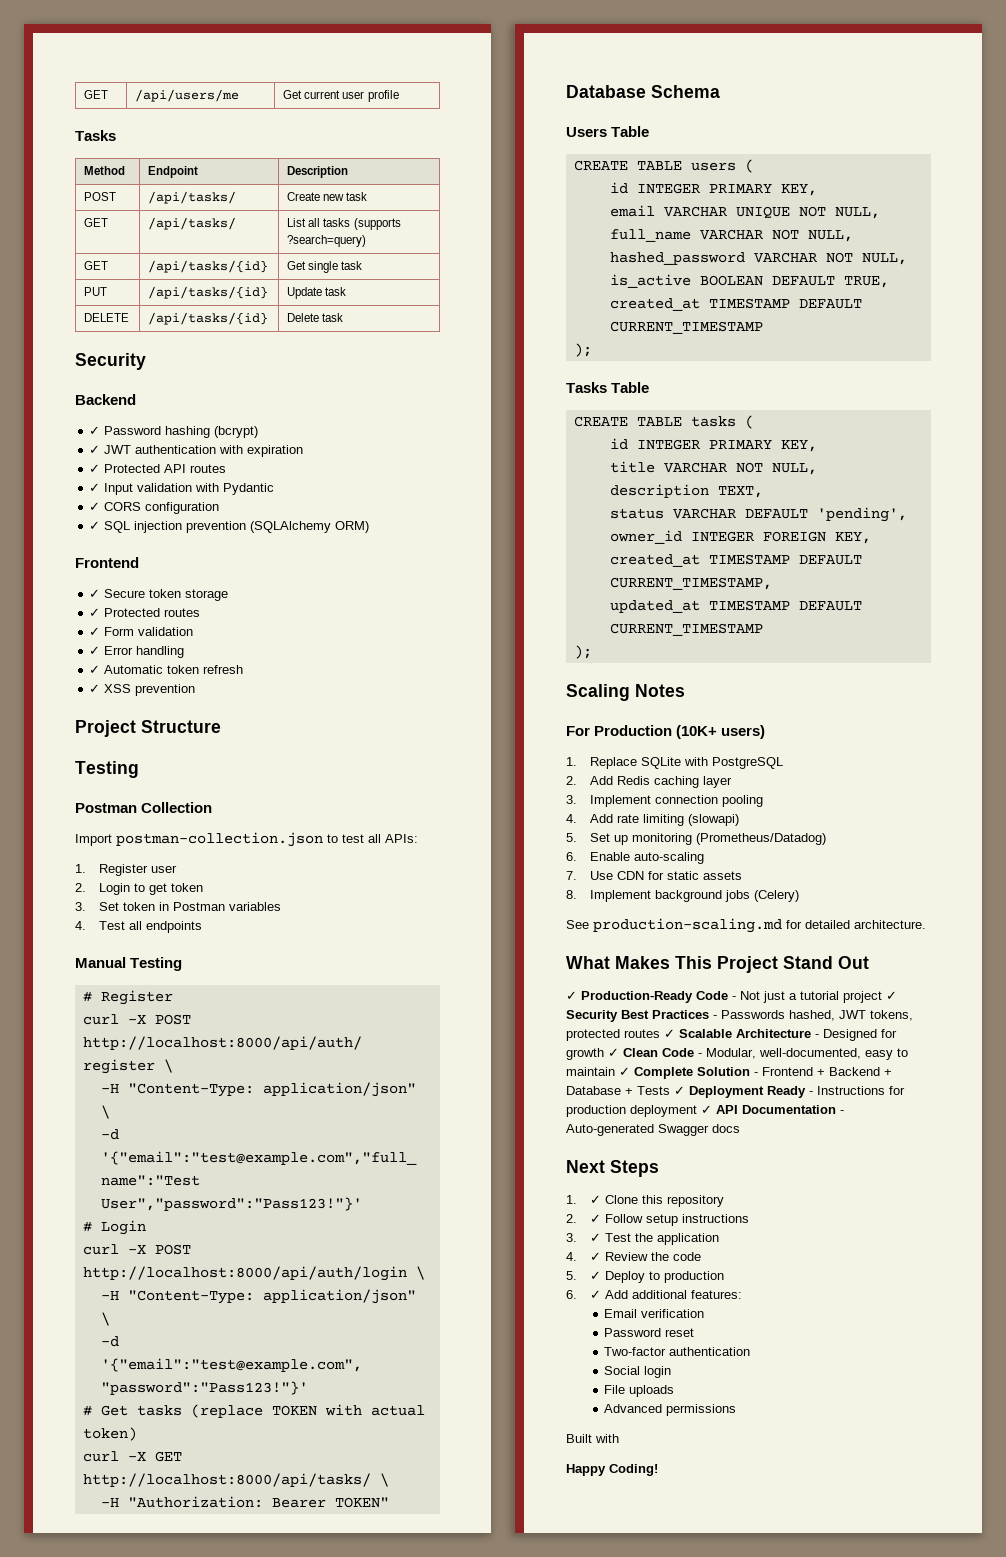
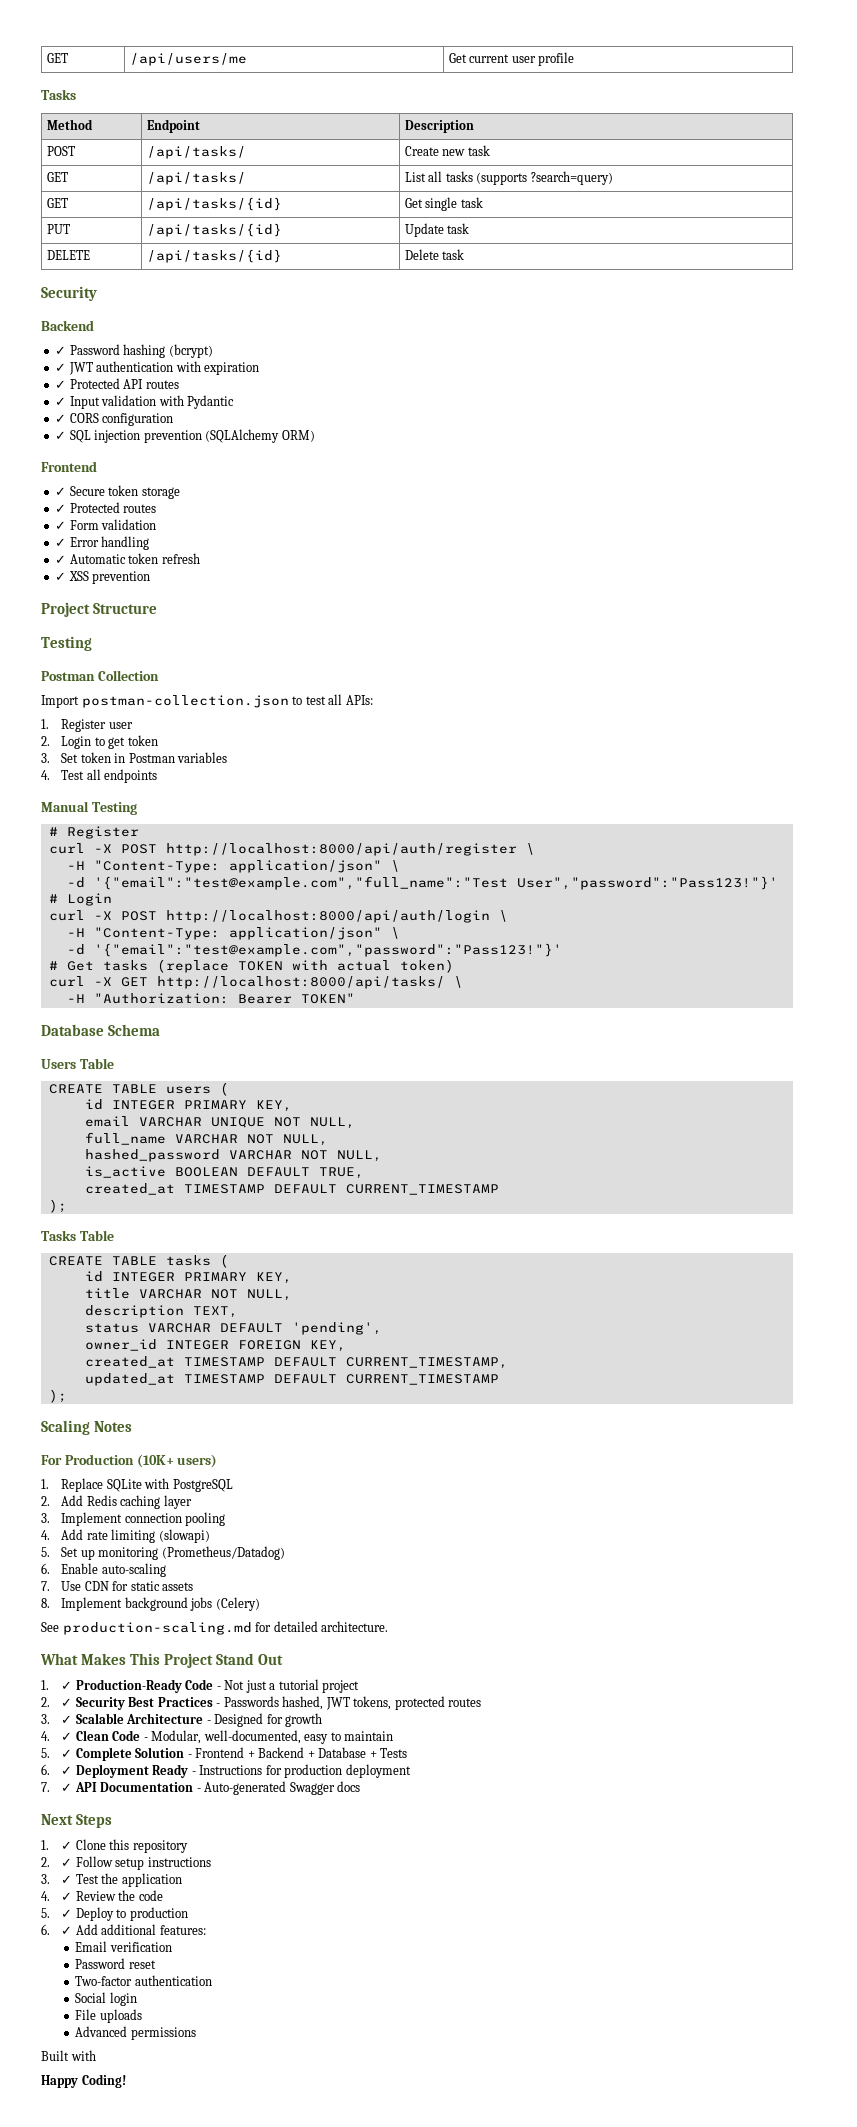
(869, 962) none -> [41,1680,49,1690] 1.
(882, 997) none -> [41,1697,50,1707] // 2.
(660, 1033) none -> [41,1714,50,1724] // 3.
(604, 1054) none -> [41,1731,50,1741] // 4.
(615, 1071) none -> [41,1748,50,1758] // 5.
(670, 1090) none -> [41,1764,50,1775] // 6.
(697, 1111) none -> [41,1782,50,1792] // 7.

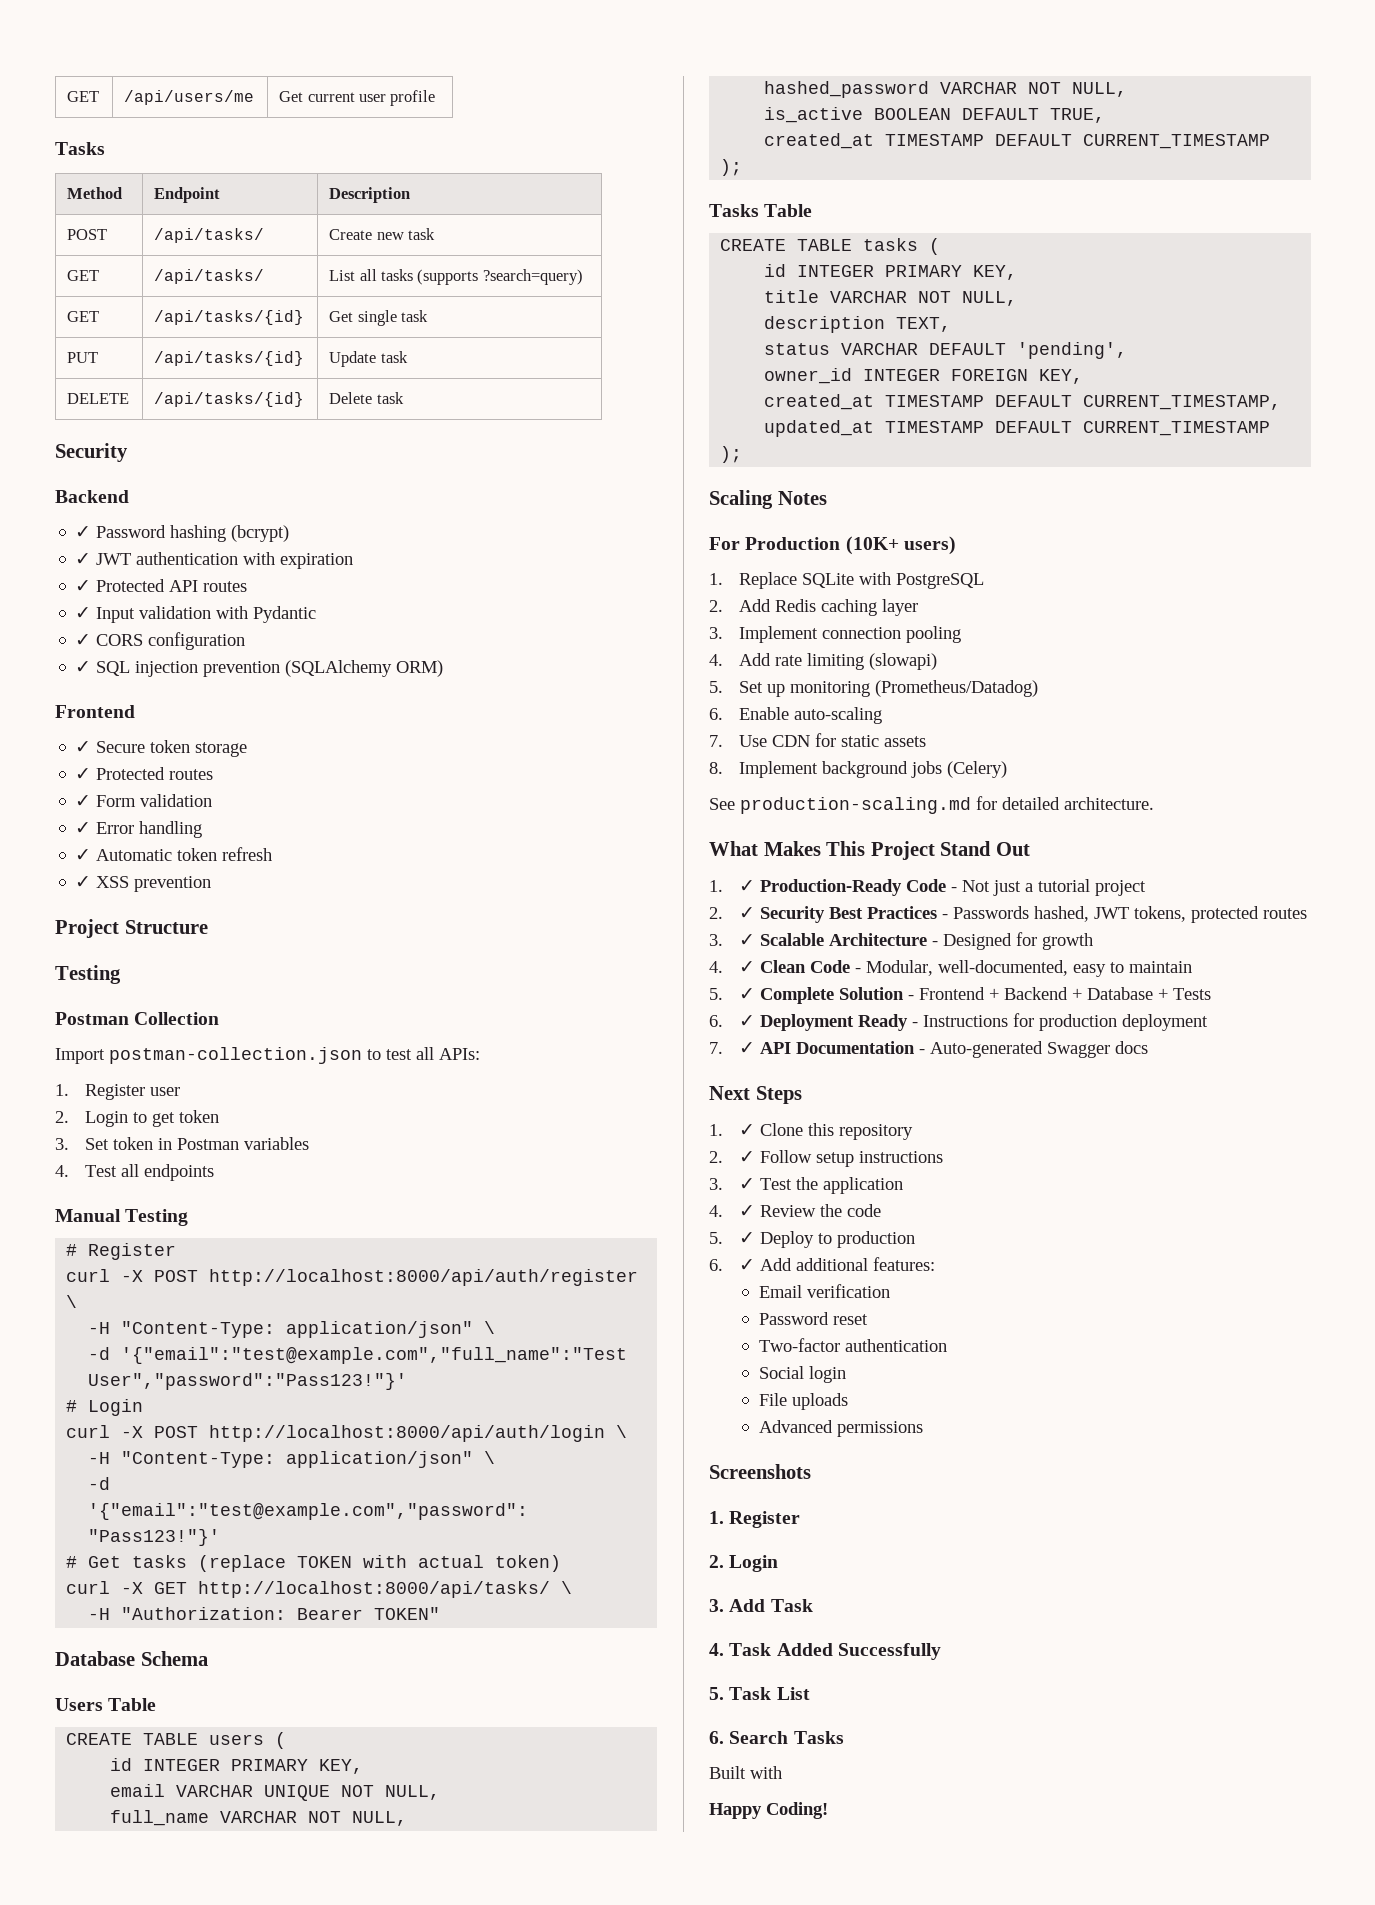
(196, 2033) none -> [709,1464,811,1479] [709,1511,801,1528] [709,1555,779,1572] [709,1599,813,1612] [709,1643,941,1660] [709,1687,810,1700] [709,1731,844,1744] // Screenshots // 1. Register // 2. Login // 3. Add Task // 4. Task Added Successfully // 5. Task List // 6. Search Tasks

